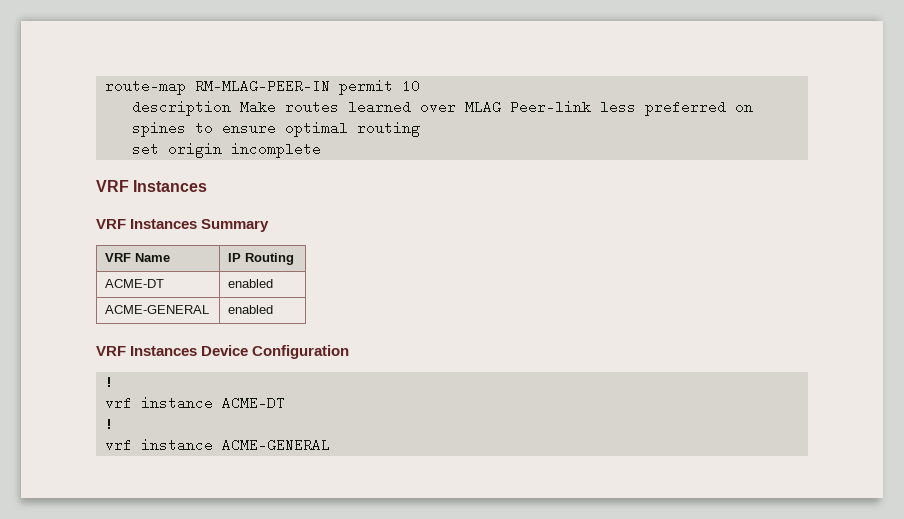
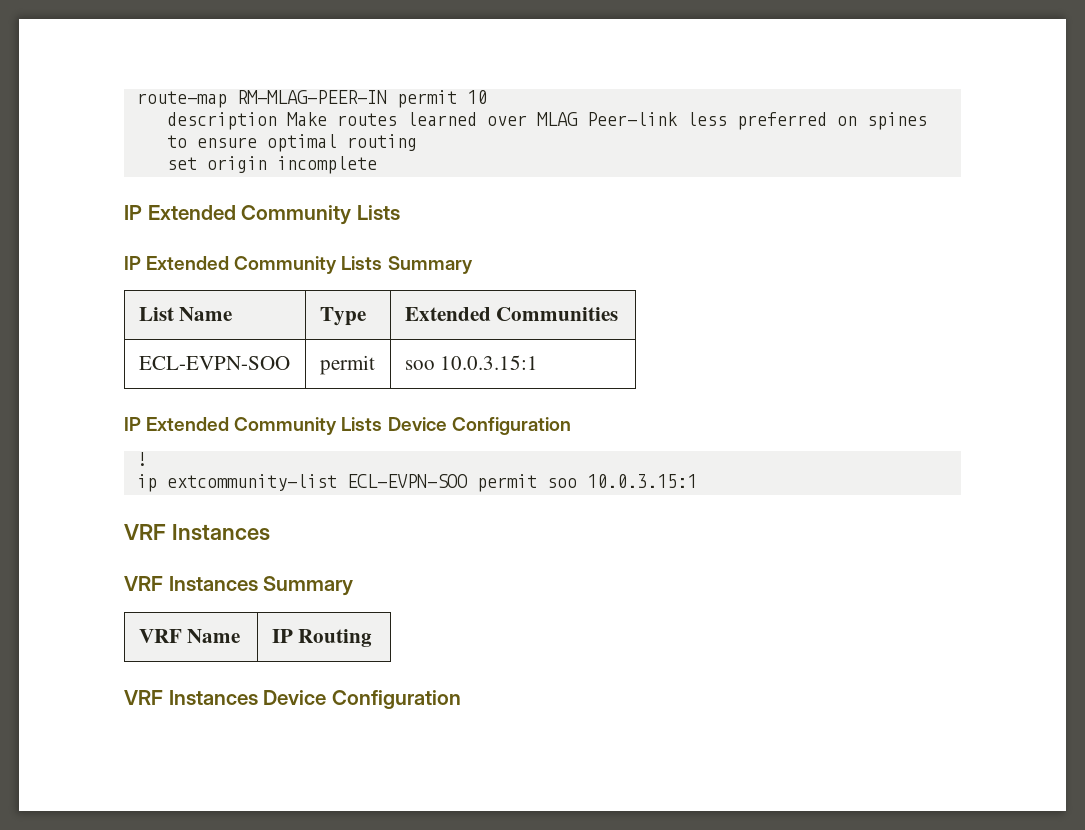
(321, 150) none -> [124,205,400,225] [124,256,473,274] [138,307,233,321] [319,307,366,326] [404,307,619,321] [138,356,290,370] [319,355,375,375] [404,355,539,370] [124,417,571,435] [136,452,147,466] [136,474,697,492] // IP Extended Community Lists // IP Extended Community Lists Summary // List Name | Type | Extended Communities // ECL-EVPN-SOO | permit | soo 10.0.3.15:1 // IP Extended Community Lists Device Configuration // ! // ip extcommunity-list ECL-EVPN-SOO permit soo 10.0.3.15:1
[105,279,165,288] [228,279,274,288] [105,305,210,314] [228,305,274,314] // ACME-DT | enabled // ACME-GENERAL | enabled -> (373, 638) none
[104,375,114,389] [104,396,285,410] [104,417,114,431] [104,438,330,452] // ! // vrf instance ACME-DT // ! // vrf instance ACME-GENERAL -> (461, 699) none

